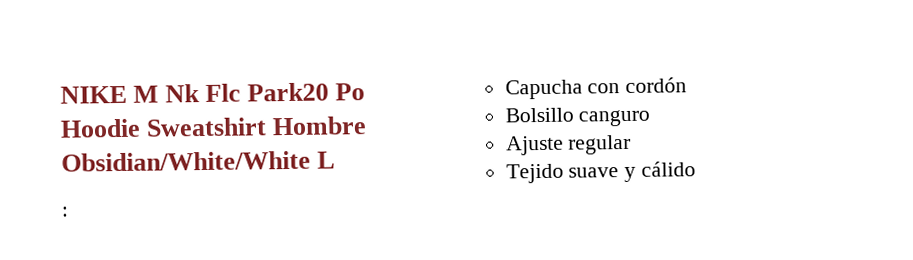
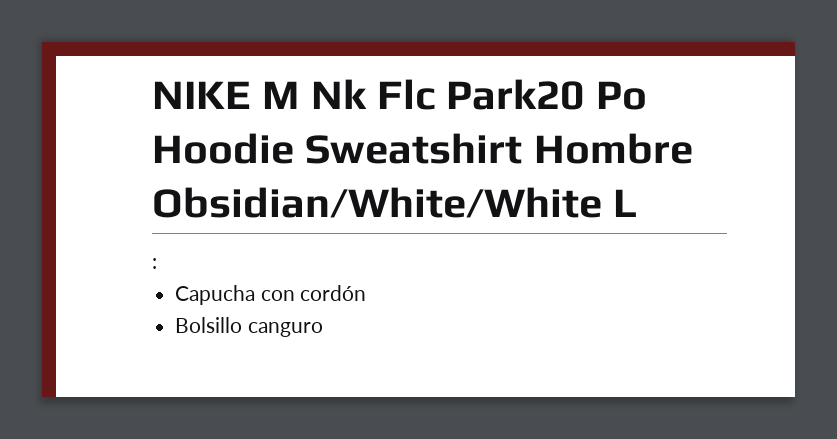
[505,134,632,156] [505,161,697,184] // Ajuste regular // Tejido suave y cálido -> (323, 329) none

